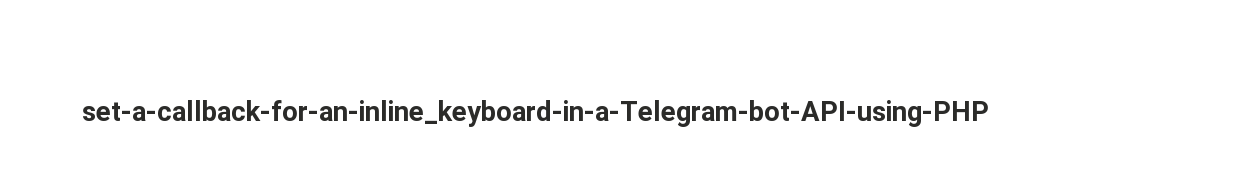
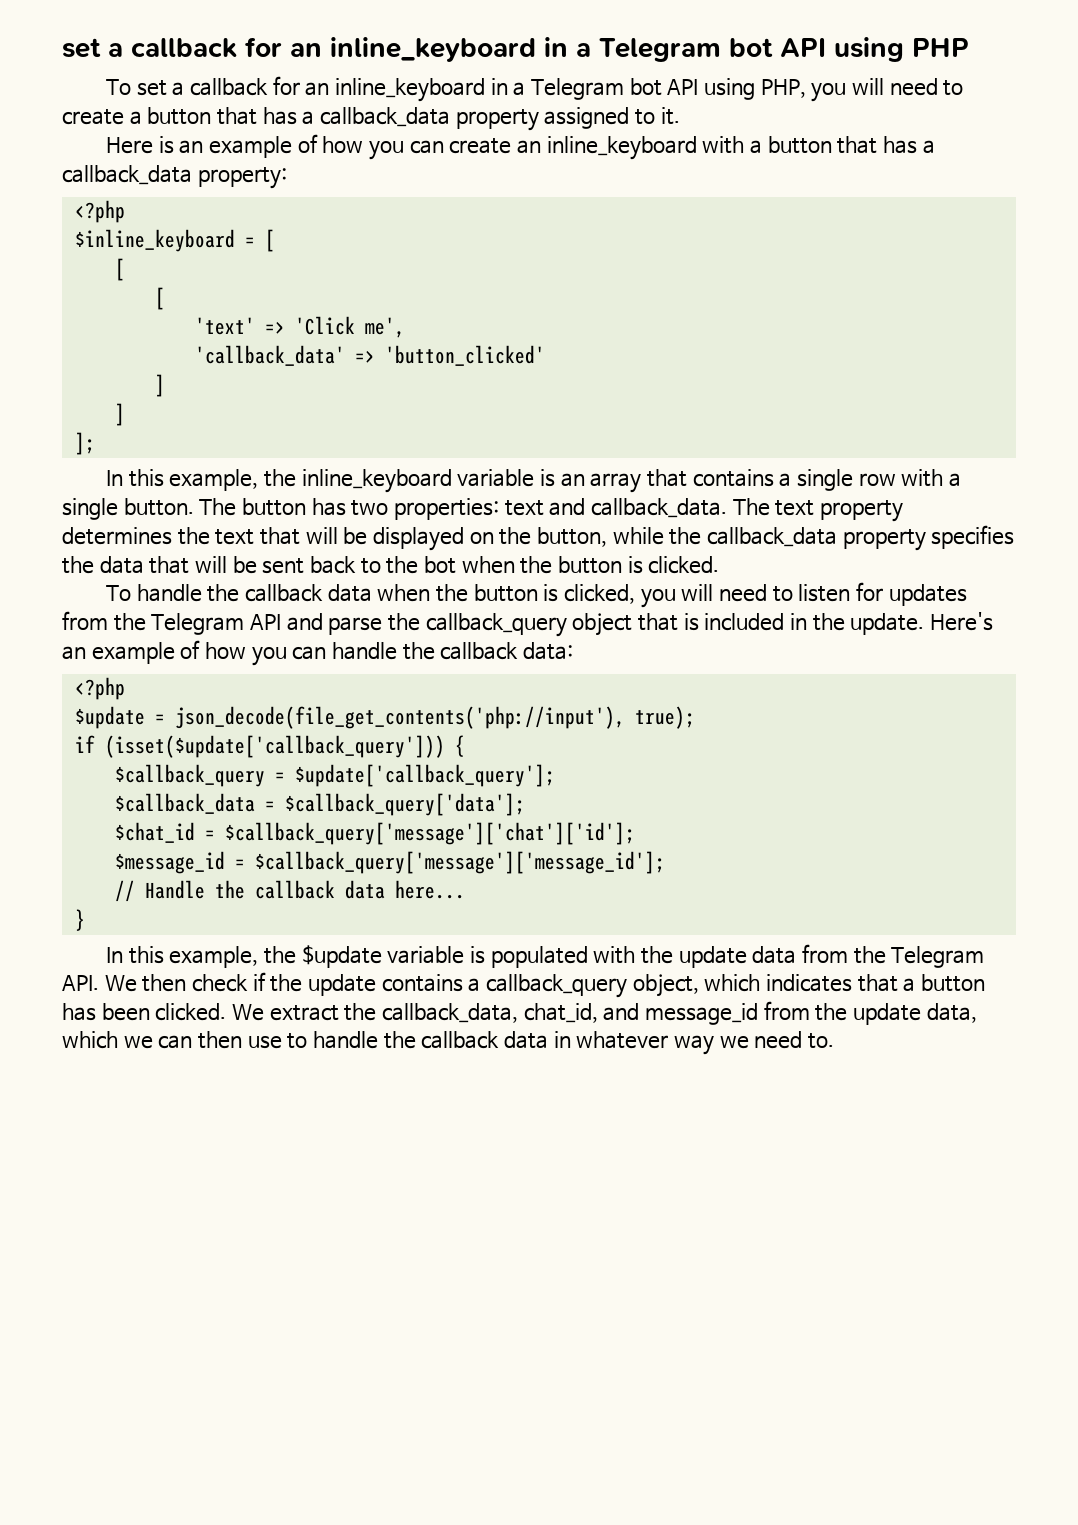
[82,100,989,127] set-a-callback-for-an-inline_keyboard-in-a-Telegram-bot-API-using-PHP -> [62,37,969,62] [105,76,964,102] [62,107,680,131] [105,134,935,160] [62,165,287,189] [74,200,125,223] [74,229,275,252] [114,258,125,281] [154,287,165,310] [194,316,405,338] [194,345,545,366] [154,374,165,397] [114,403,125,426] [74,432,95,455] [105,469,961,493] [62,498,903,522] [62,525,1015,551] [62,556,720,574] [105,582,967,608] [62,611,993,637] [62,640,573,666] [74,677,125,700] [74,706,695,729] [74,735,465,758] [114,764,555,787] [114,793,525,816] [114,822,635,845] [114,851,665,874] [114,880,465,902] [74,909,85,931] [105,944,985,968] [62,972,985,998] [62,1001,977,1025] [62,1031,834,1055] set a callback for an inline_keyboard in a Telegram bot API using PHP // To set a callback for an inline_keyboard in a Telegram bot API using PHP, you will need to create a button that has a callback_data property assigned to it. // Here is an example of how you can create an inline_keyboard with a button that has a callback_data property: // <?php // $inline_keyboard = [ // [ // [ // 'text' => 'Click me', // 'callback_data' => 'button_clicked' // ] // ] // ]; // In this example, the inline_keyboard variable is an array that contains a single row with a single button. The button has two properties: text and callback_data. The text property determines the text that will be displayed on the button, while the callback_data property specifies the data that will be sent back to the bot when the button is clicked. // To handle the callback data when the button is clicked, you will need to listen for updates from the Telegram API and parse the callback_query object that is included in the update. Here's an example of how you can handle the callback data: // <?php // $update = json_decode(file_get_contents('php://input'), true); // if (isset($update['callback_query'])) { // $callback_query = $update['callback_query']; // $callback_data = $callback_query['data']; // $chat_id = $callback_query['message']['chat']['id']; // $message_id = $callback_query['message']['message_id']; // // Handle the callback data here... // } // In this example, the $update variable is populated with the update data from the Telegram API. We then check if the update contains a callback_query object, which indicates that a button has been clicked. We extract the callback_data, chat_id, and message_id from the update data, which we can then use to handle the callback data in whatever way we need to.

